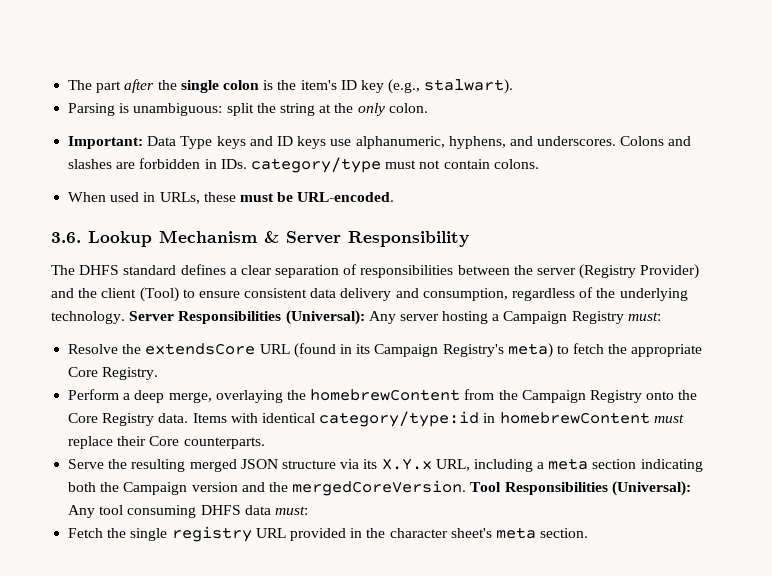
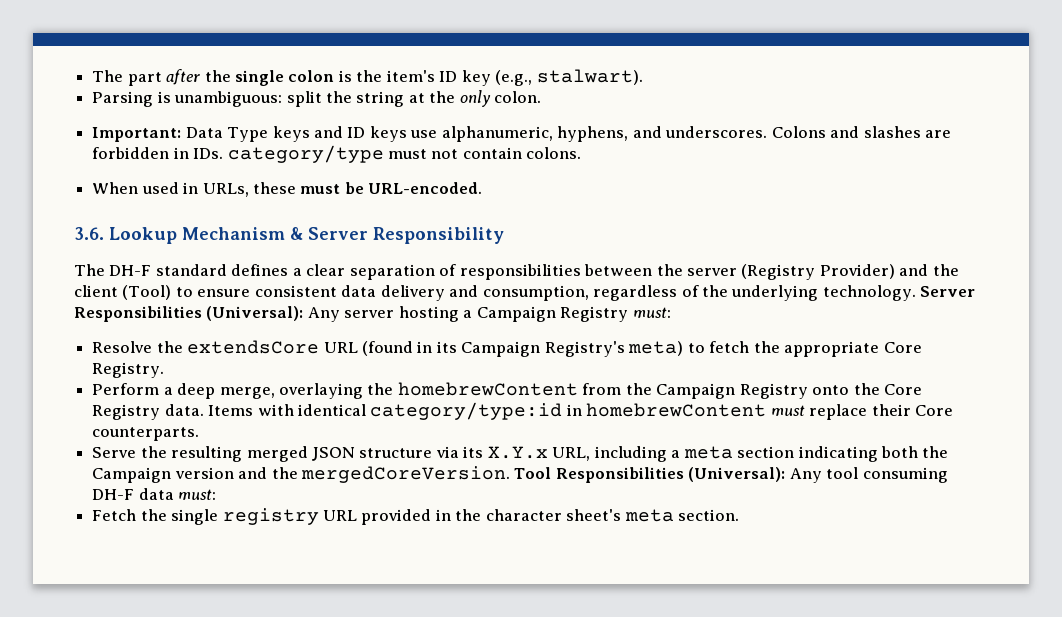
[79,265,120,275] DHFS -> [109,265,152,276] DH-F
[200,505,241,515] DHFS -> [92,489,135,500] DH-F

